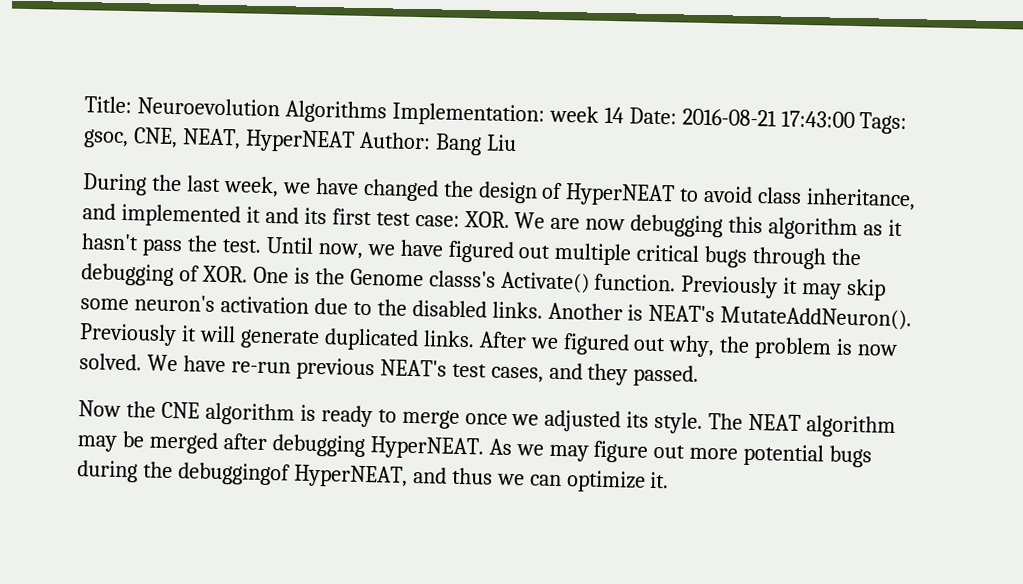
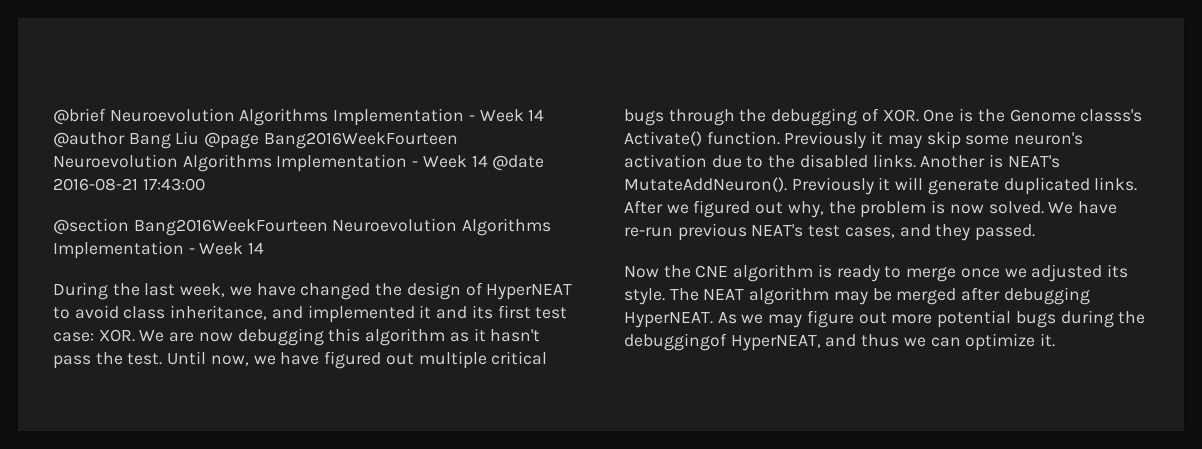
[84,96,908,135] [83,127,517,156] Title: Neuroevolution Algorithms Implementation: week 14 Date: 2016-08-21 17:43:00 Tags: gsoc, CNE, NEAT, HyperNEAT Author: Bang Liu -> [53,108,545,126] [53,131,458,149] [53,154,545,172] [53,178,205,191] [53,218,552,236] [53,241,265,259] @brief Neuroevolution Algorithms Implementation - Week 14 @author Bang Liu @page Bang2016WeekFourteen Neuroevolution Algorithms Implementation - Week 14 @date 2016-08-21 17:43:00 // @section Bang2016WeekFourteen Neuroevolution Algorithms Implementation - Week 14

